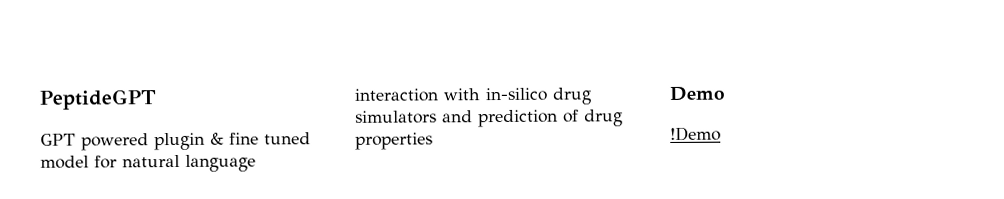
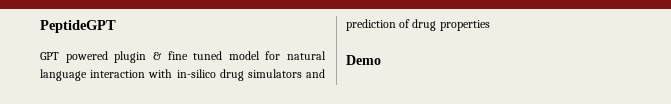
[670,126,721,141] // !Demo -> (381, 60) none

